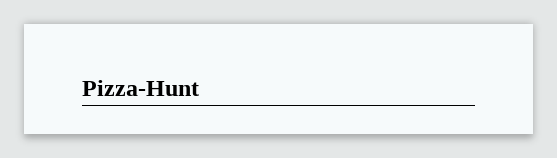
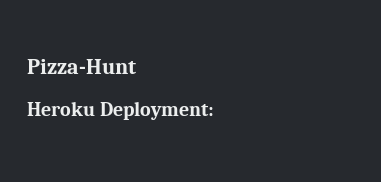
(199, 88) none -> [27,101,215,120] // Heroku Deployment:

